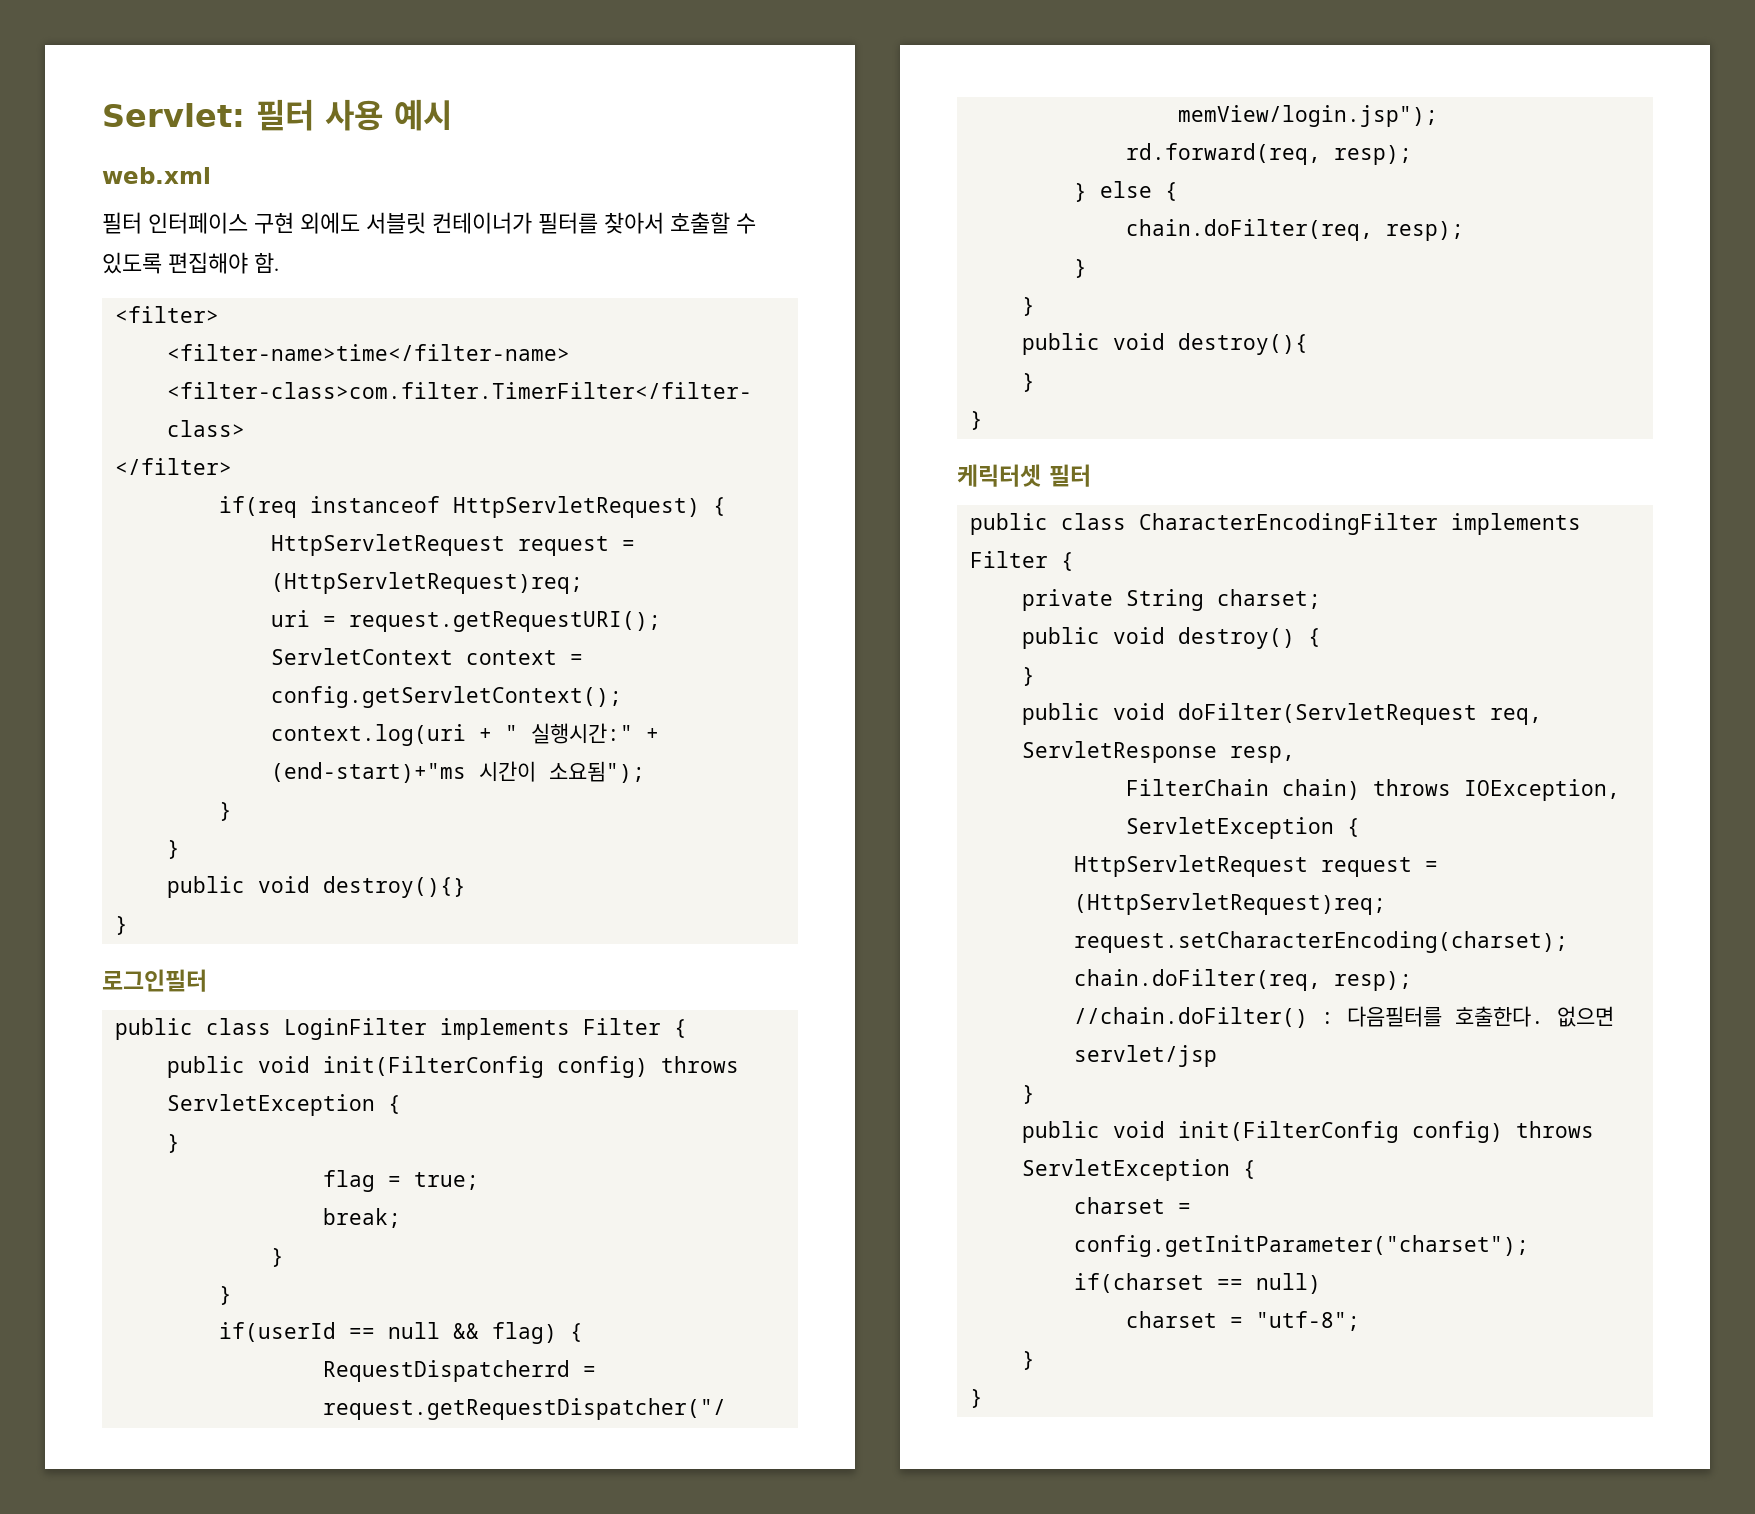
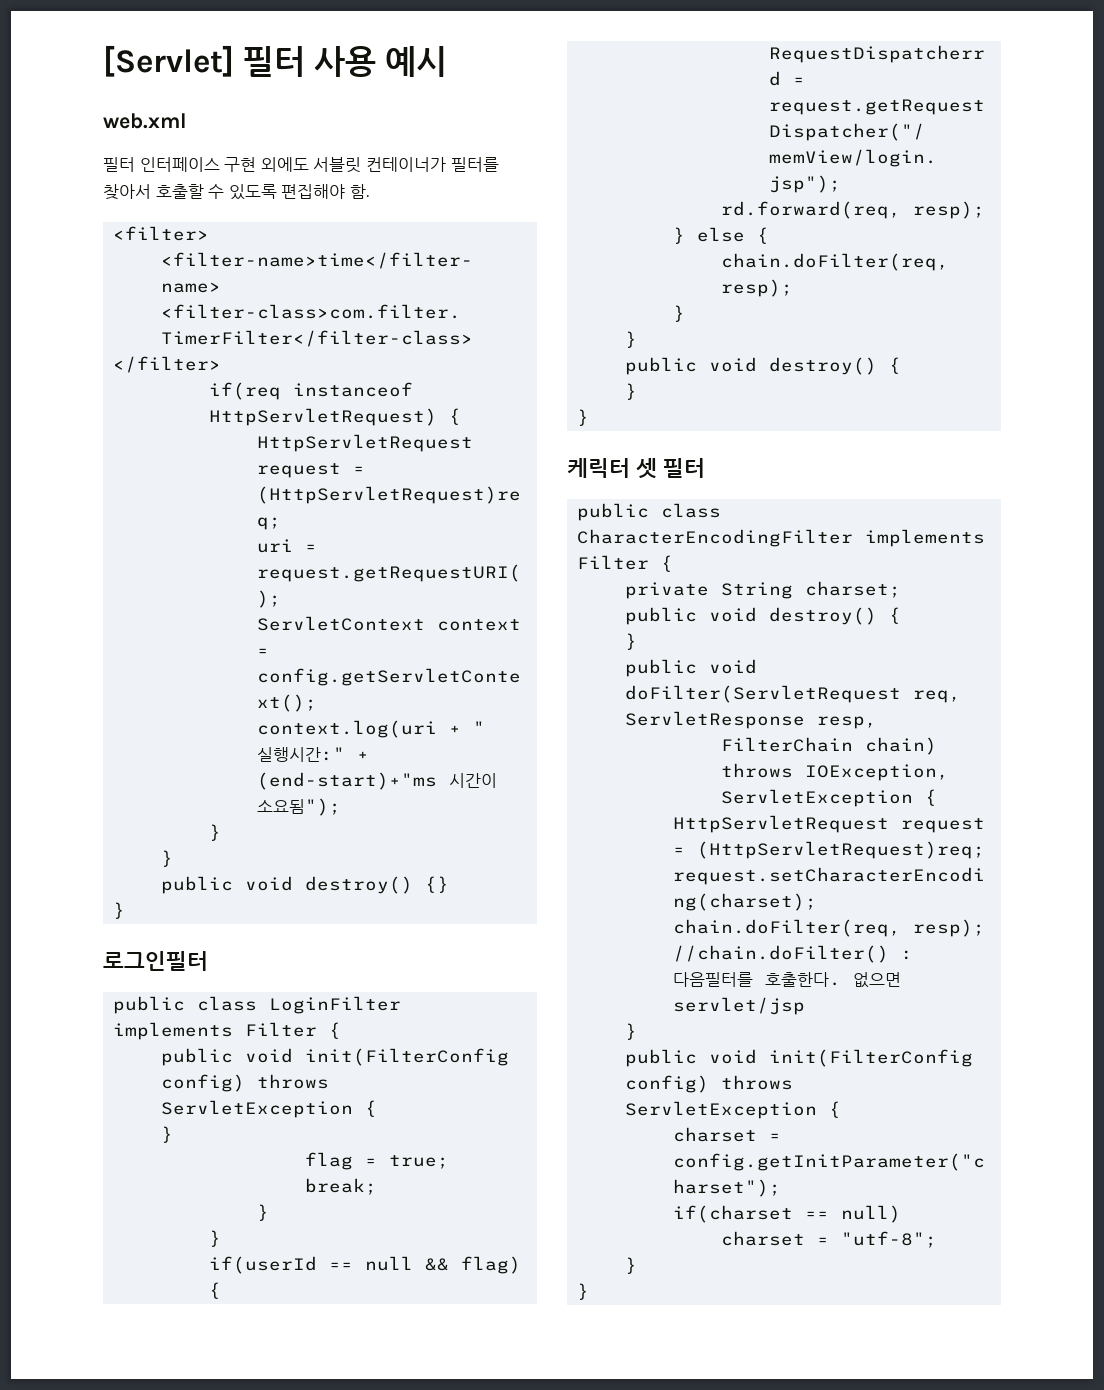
[102,103,245,127] Servlet: -> [103,45,234,77] [Servlet]
[323,876,467,898] destroy(){} -> [305,876,450,894] destroy() {}
[1178,333,1309,355] [1022,373,1036,392] [970,411,984,430] [957,464,1041,487] destroy(){ // } // } // 케릭터셋 -> [769,357,902,375] [625,383,638,400] [577,409,590,426] [567,458,657,479] destroy() { // } // } // 케릭터 셋

